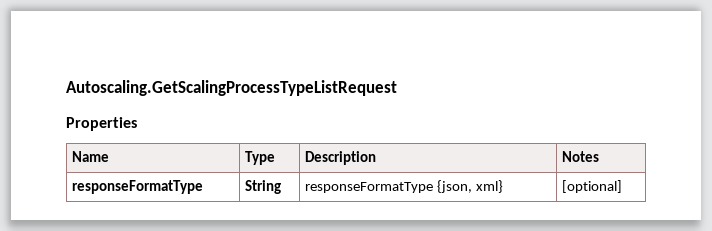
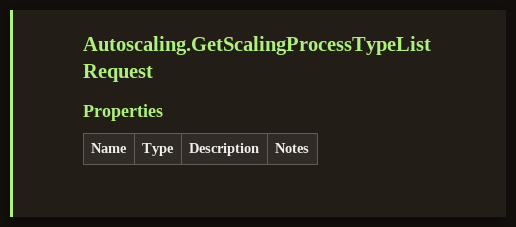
[72,180,204,194] [245,180,282,194] [305,180,504,193] [562,180,623,193] // responseFormatType | String | responseFormatType {json, xml} | [optional] -> (309, 148) none

